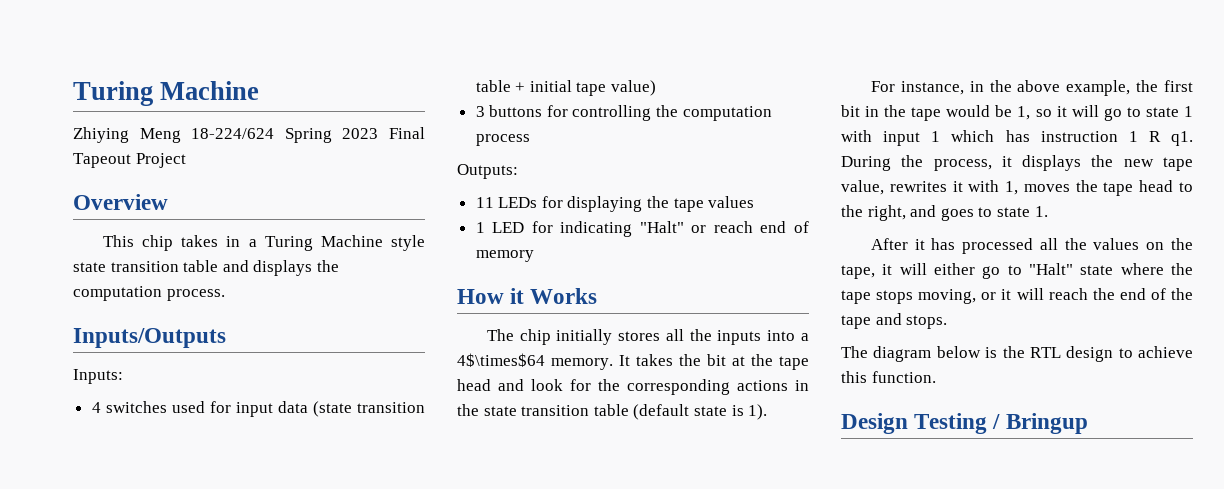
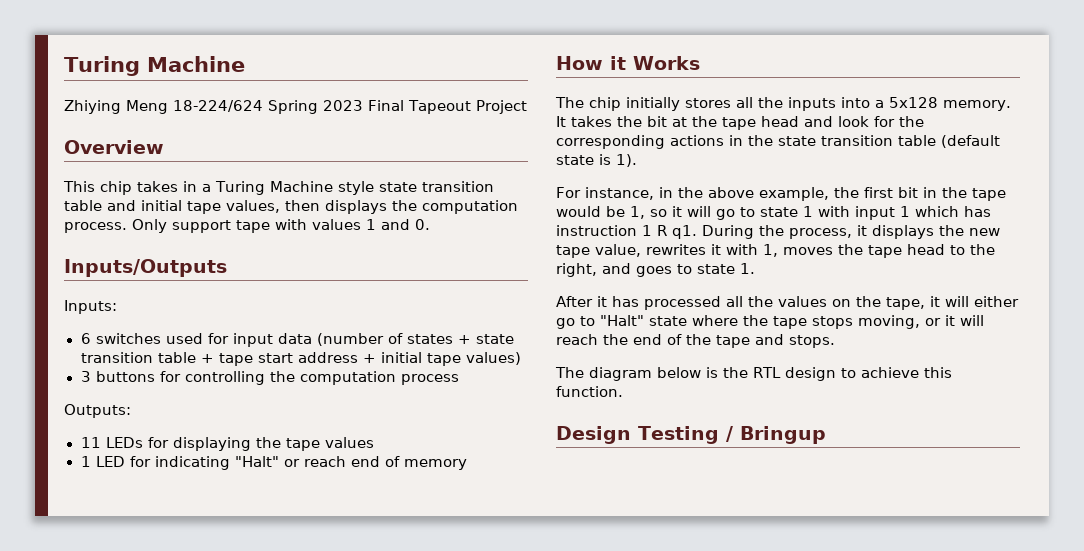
(249, 266) none -> [141,200,320,214] initial tape values, then
(225, 295) none -> [132,219,430,233] Only support tape with values 1 and 0.
[91,402,101,413] 4 -> [80,333,91,344] 6
[312,401,425,417] [475,80,511,92] (state transition table -> [316,333,514,346] [80,352,358,366] (number of states + state transition table + tape start address
[611,80,657,96] value) -> [465,352,521,365] values)
[457,353,545,367] 4$\times$64 -> [889,97,938,108] 5x128

